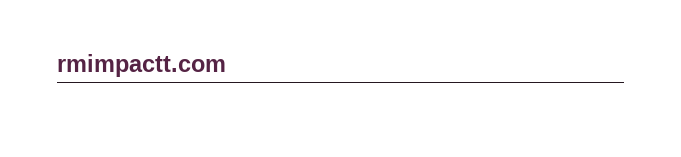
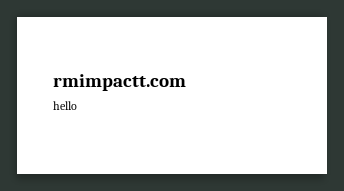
(226, 65) none -> [53,101,77,110] // hello

